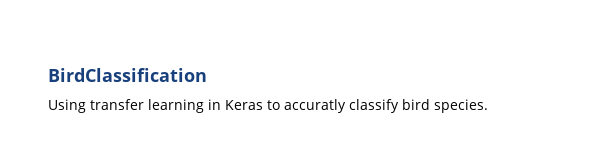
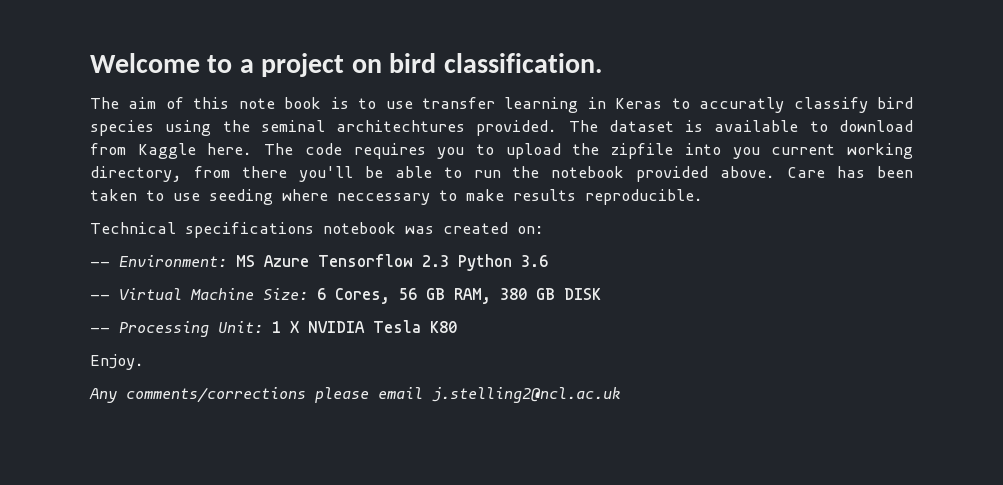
[48,68,207,82] [48,99,86,113] BirdClassification // Using -> [90,53,602,77] [90,97,413,109] Welcome to a project on bird classification. // The aim of this note book is to use
[434,99,488,113] species. -> [90,120,913,136] [90,143,913,159] [90,166,914,182] [90,189,703,205] [90,222,544,238] [90,254,548,271] [90,288,601,304] [90,320,457,337] [90,354,144,370] [89,387,621,403] species using the seminal architechtures provided. The dataset is available to download from Kaggle here. The code requires you to upload the zipfile into you current working directory, from there you'll be able to run the notebook provided above. Care has been taken to use seeding where neccessary to make results reproducible. // Technical specifications notebook was created on: // -- Environment: MS Azure Tensorflow 2.3 Python 3.6 // -- Virtual Machine Size: 6 Cores, 56 GB RAM, 380 GB DISK // -- Processing Unit: 1 X NVIDIA Tesla K80 // Enjoy. // Any comments/corrections please email j.stelling2@ncl.ac.uk

